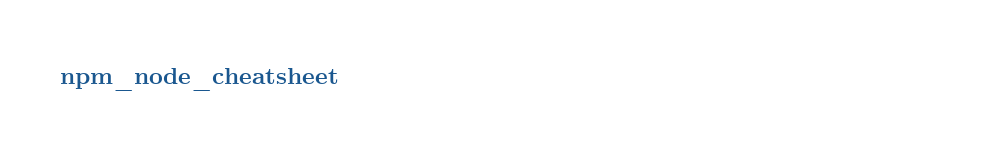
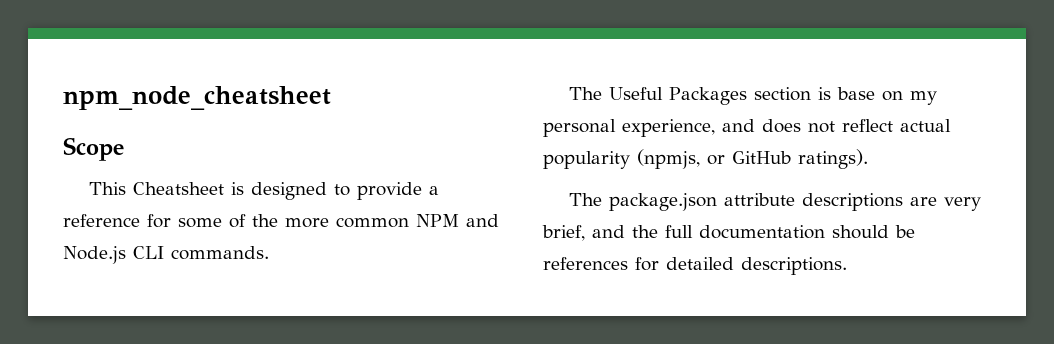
(339, 79) none -> [63,137,124,161] [89,182,440,200] [63,214,499,228] [63,246,269,264] [569,87,938,105] [543,119,951,137] [543,149,868,169] [569,193,982,211] [542,225,915,241] [543,257,847,275] // Scope // This Cheatsheet is designed to provide a reference for some of the more common NPM and Node.js CLI commands. // The Useful Packages section is base on my personal experience, and does not reflect actual popularity (npmjs, or GitHub ratings). // The package.json attribute descriptions are very brief, and the full documentation should be references for detailed descriptions.

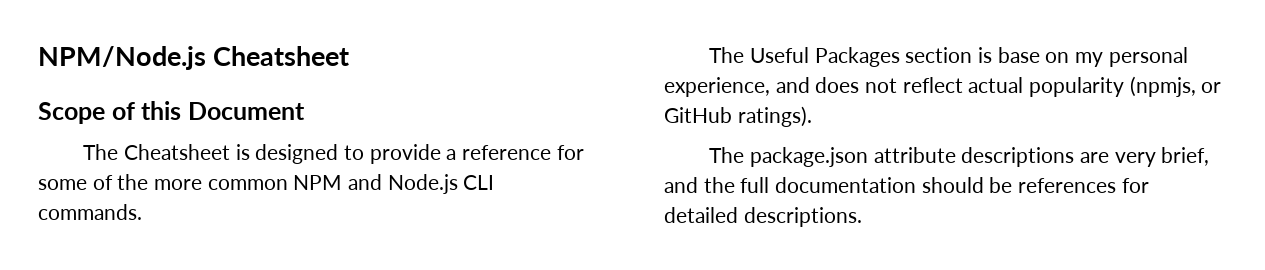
[63,86,331,110] npm_node_cheatsheet -> [38,46,350,70] NPM/Node.js Cheatsheet
[89,182,127,195] // This -> [111,101,305,120] [83,144,119,160] of this Document // The

